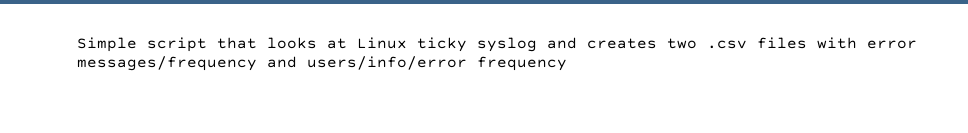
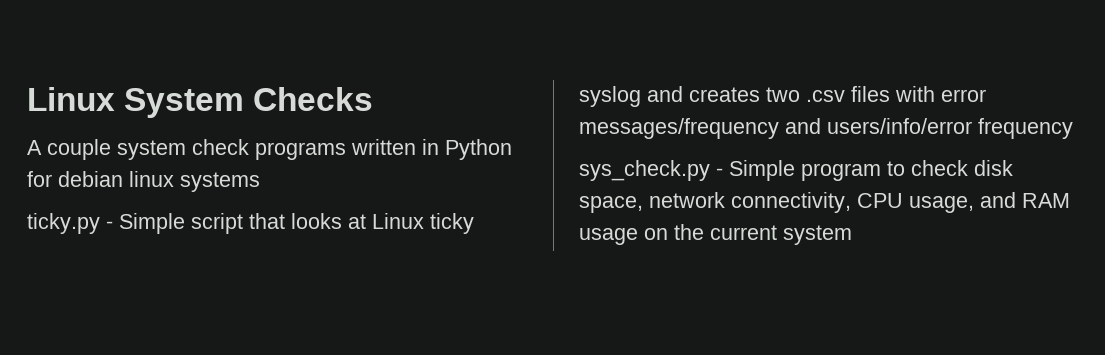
(77, 44) none -> [27,87,374,118] [27,139,512,160] [27,171,260,192] [27,213,113,234] Linux System Checks // A couple system check programs written in Python for debian linux systems // ticky.py -
(567, 63) none -> [579,160,1013,181] [579,192,1070,213] [579,224,852,245] // sys_check.py - Simple program to check disk space, network connectivity, CPU usage, and RAM usage on the current system

